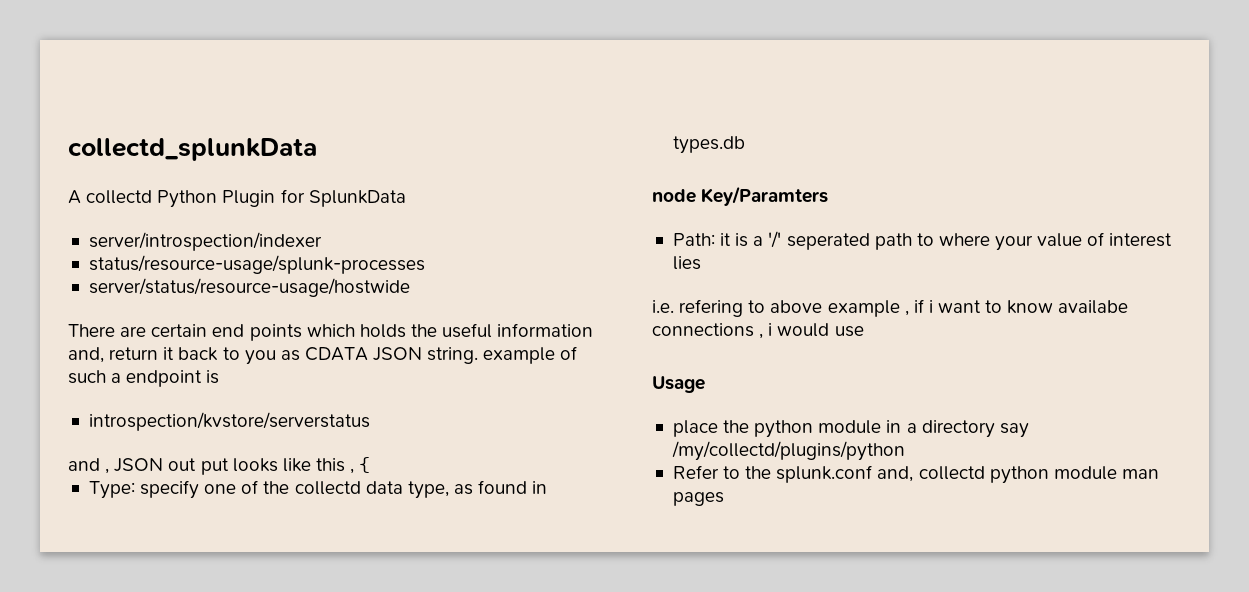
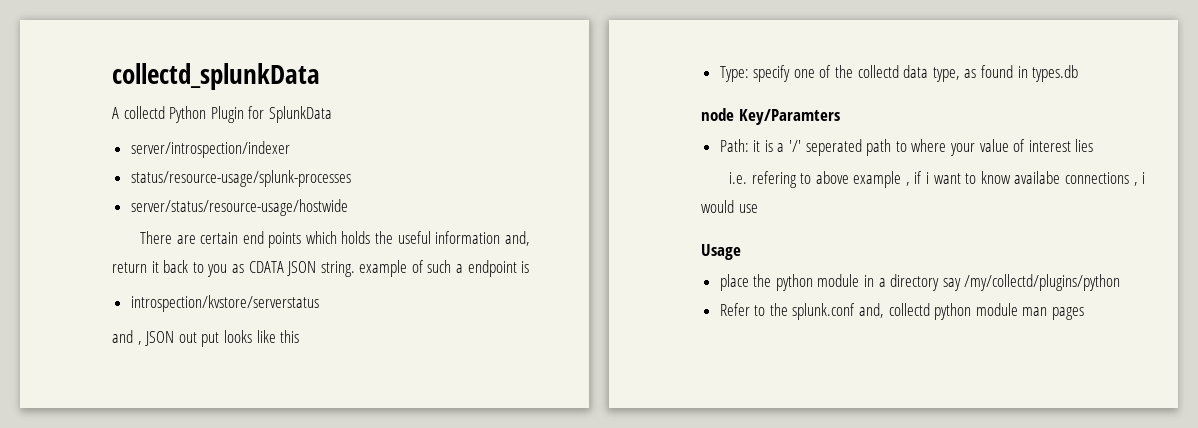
[350,457,371,474] , { -> (300, 336) none

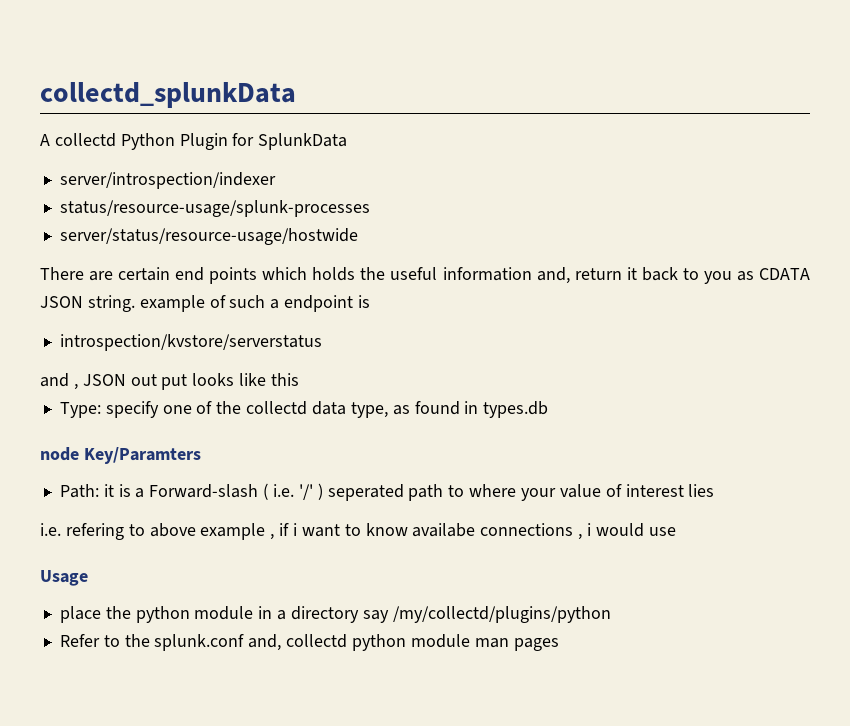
[789,140,802,152] '/' -> [149,483,323,500] Forward-slash ( i.e. '/' )

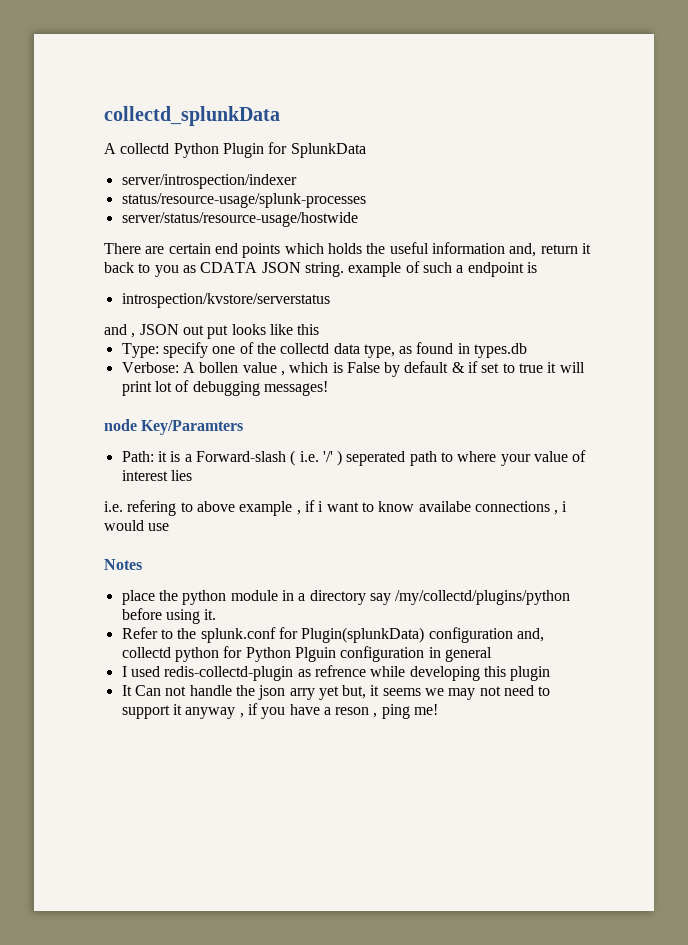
(549, 409) none -> [121,361,585,377] [121,380,328,396] // Verbose: A bollen value , which is False by default & if set to true it will print lot of debugging messages!
[40,570,88,586] Usage -> [104,559,142,570] Notes
(611, 614) none -> [121,608,217,624] before using it.
[248,634,559,651] and, collectd python module man pages -> [278,627,544,643] [121,646,492,662] [121,665,551,681] [121,685,551,700] [121,703,439,719] for Plugin(splunkData) configuration and, collectd python for Python Plguin configuration in general // I used redis-collectd-plugin as refrence while developing this plugin // It Can not handle the json arry yet but, it seems we may not need to support it anyway , if you have a reson , ping me!

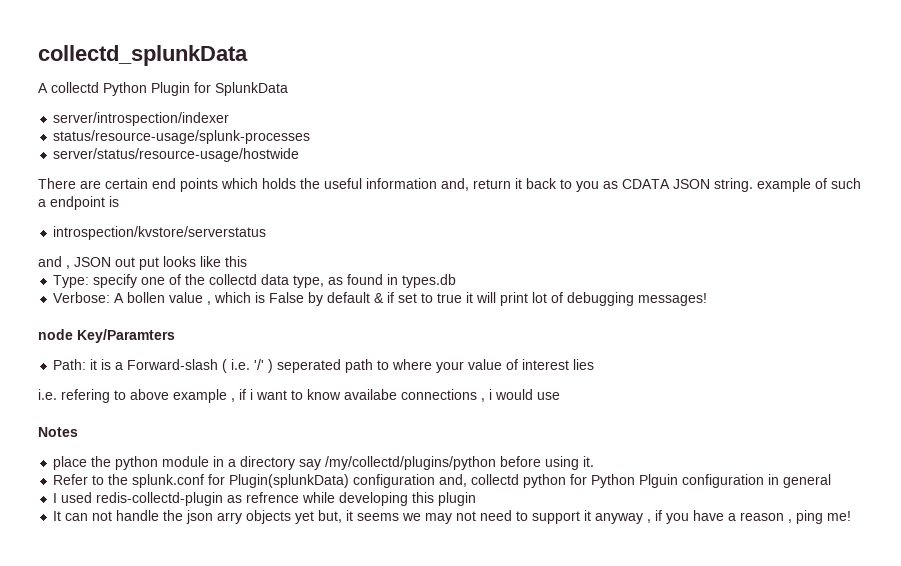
[134,685,161,696] Can -> [65,513,89,521] can
(315, 694) none -> [246,510,292,524] objects
[335,707,370,715] reson -> [740,512,785,521] reason

